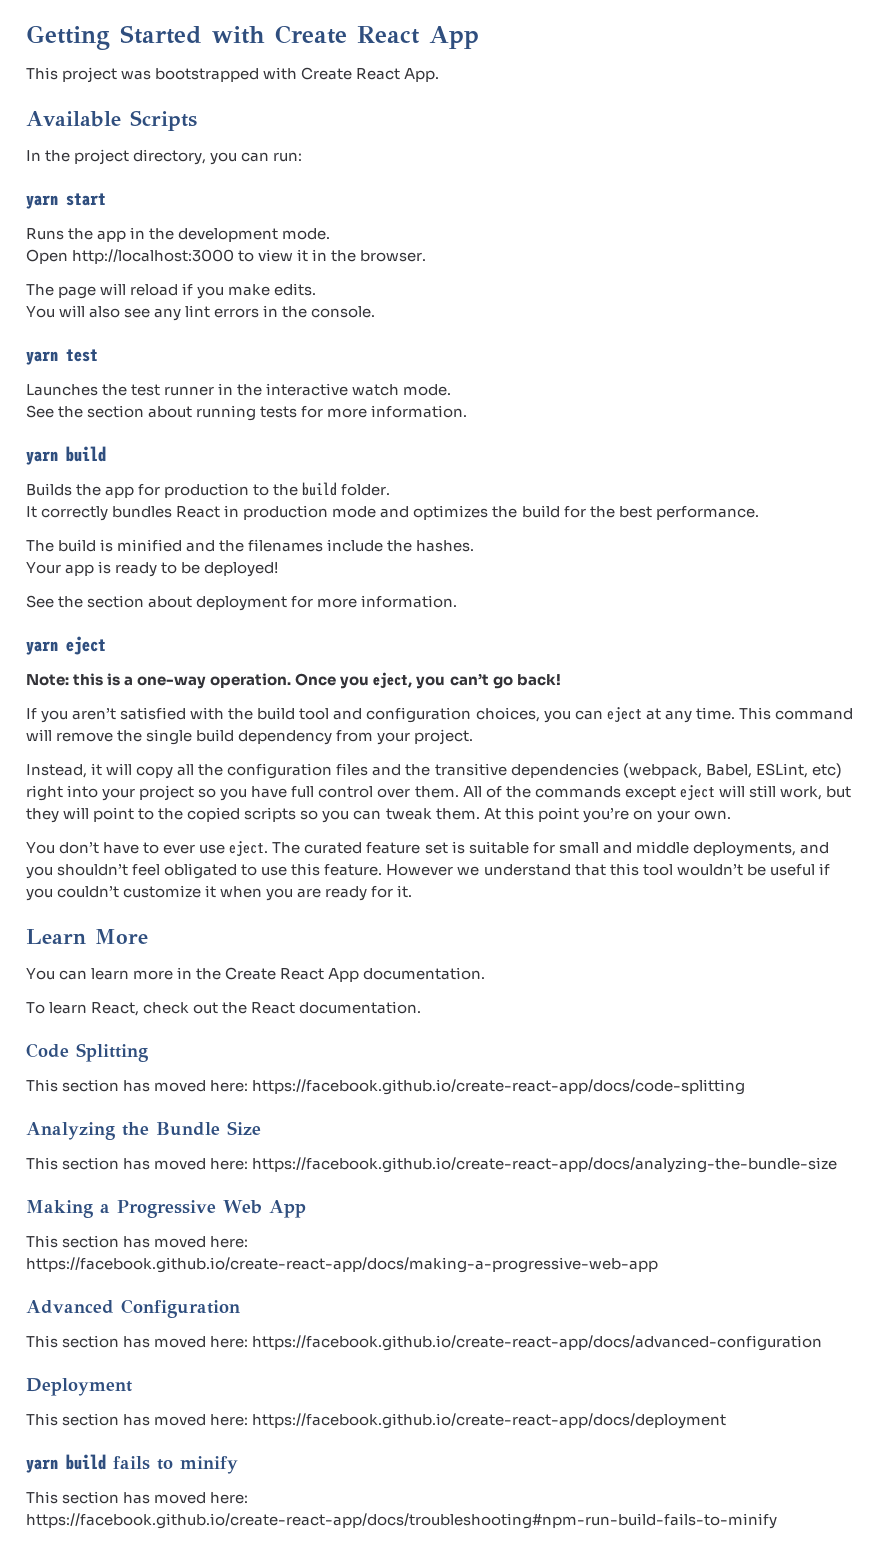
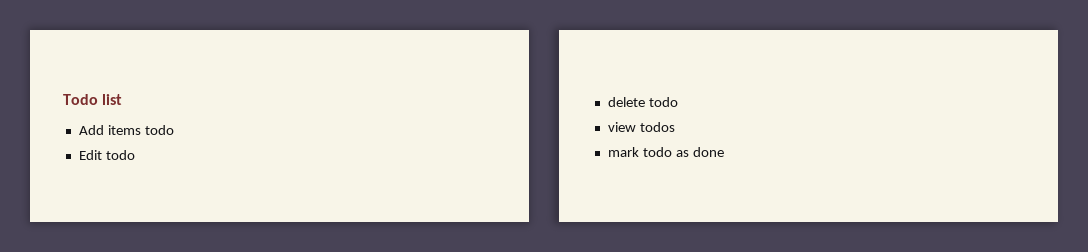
[26,25,479,50] [26,67,440,83] [26,110,197,131] [26,149,303,165] [26,193,106,209] [26,227,331,242] [26,249,427,264] [26,283,317,299] [26,305,376,321] [26,349,98,365] [26,383,452,396] [26,405,468,421] [26,446,106,465] [26,482,391,498] [26,505,759,521] [26,539,475,552] [26,561,279,577] [26,595,458,611] [26,636,106,655] [26,672,561,689] [26,707,853,723] [26,729,474,745] [26,763,842,779] [26,785,851,801] [26,807,731,823] [26,841,829,857] [26,863,830,879] [26,885,413,901] [26,929,148,944] [26,967,486,982] [26,1001,422,1016] [26,1043,148,1062] [26,1079,746,1095] [26,1121,261,1140] [26,1157,838,1173] [26,1200,306,1218] [26,1235,249,1248] [26,1257,658,1273] [26,1299,240,1318] [26,1335,823,1351] [26,1378,132,1396] [26,1413,727,1429] [26,1454,238,1474] [26,1491,249,1504] [26,1513,777,1529] Getting Started with Create React App // This project was bootstrapped with Create React App. // Available Scripts // In the project directory, you can run: // yarn start // Runs the app in the development mode. // Open http://localhost:3000 to view it in the browser. // The page will reload if you make edits. // You will also see any lint errors in the console. // yarn test // Launches the test runner in the interactive watch mode. // See the section about running tests for more information. // yarn build // Builds the app for production to the build folder. // It correctly bundles React in production mode and optimizes the build for the best performance. // The build is minified and the filenames include the hashes. // Your app is ready to be deployed! // See the section about deployment for more information. // yarn eject // Note: this is a one-way operation. Once you eject, you can’t go back! // If you aren’t satisfied with the build tool and configuration choices, you can eject at any time. This command will remove the single build dependency from your project. // Instead, it will copy all the configuration files and the transitive dependencies (webpack, Babel, ESLint, etc) right into your project so you have full control over them. All of the commands except eject will still work, but they will point to the copied scripts so you can tweak them. At this point you’re on your own. // You don’t have to ever use eject. The curated feature set is suitable for small and middle deployments, and you shouldn’t feel obligated to use this feature. However we understand that this tool wouldn’t be useful if you couldn’t customize it when you are ready for it. // Learn More // You can learn more in the Create React App documentation. // To learn React, check out the React documentation. // Code Splitting // This section has moved here: https://facebook.github.io/create-react-app/docs/code-splitting // Analyzing the Bundle Size // This section has moved here: https://facebook.github.io/create-react-app/docs/analyzing-the-bundle-size // Making a Progressive Web App // This section has moved here: https://facebook.github.io/create-react-app/docs/making-a-progressive-web-app // Advanced Configuration // This section has moved here: https://facebook.github.io/create-react-app/docs/advanced-configuration // Deployment // This section has moved here: https://facebook.github.io/create-react-app/docs/deployment // yarn build fails to minify // This section has moved here: https://facebook.github.io/create-react-app/docs/troubleshooting#npm-run-build-fails-to-minify -> [63,94,123,105] [78,125,174,135] [78,150,135,160] [607,97,678,107] [607,122,675,132] [607,147,724,157] Todo list // Add items todo // Edit todo // delete todo // view todos // mark todo as done

